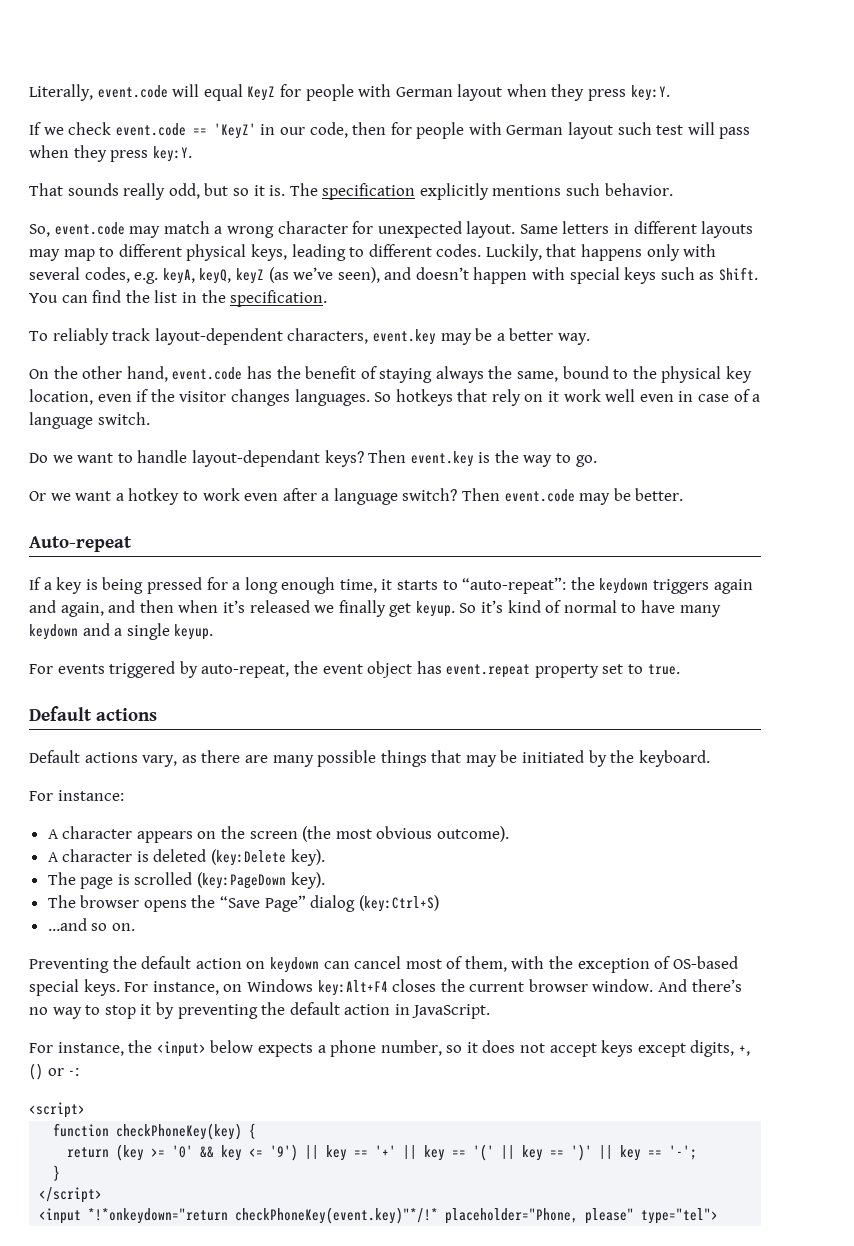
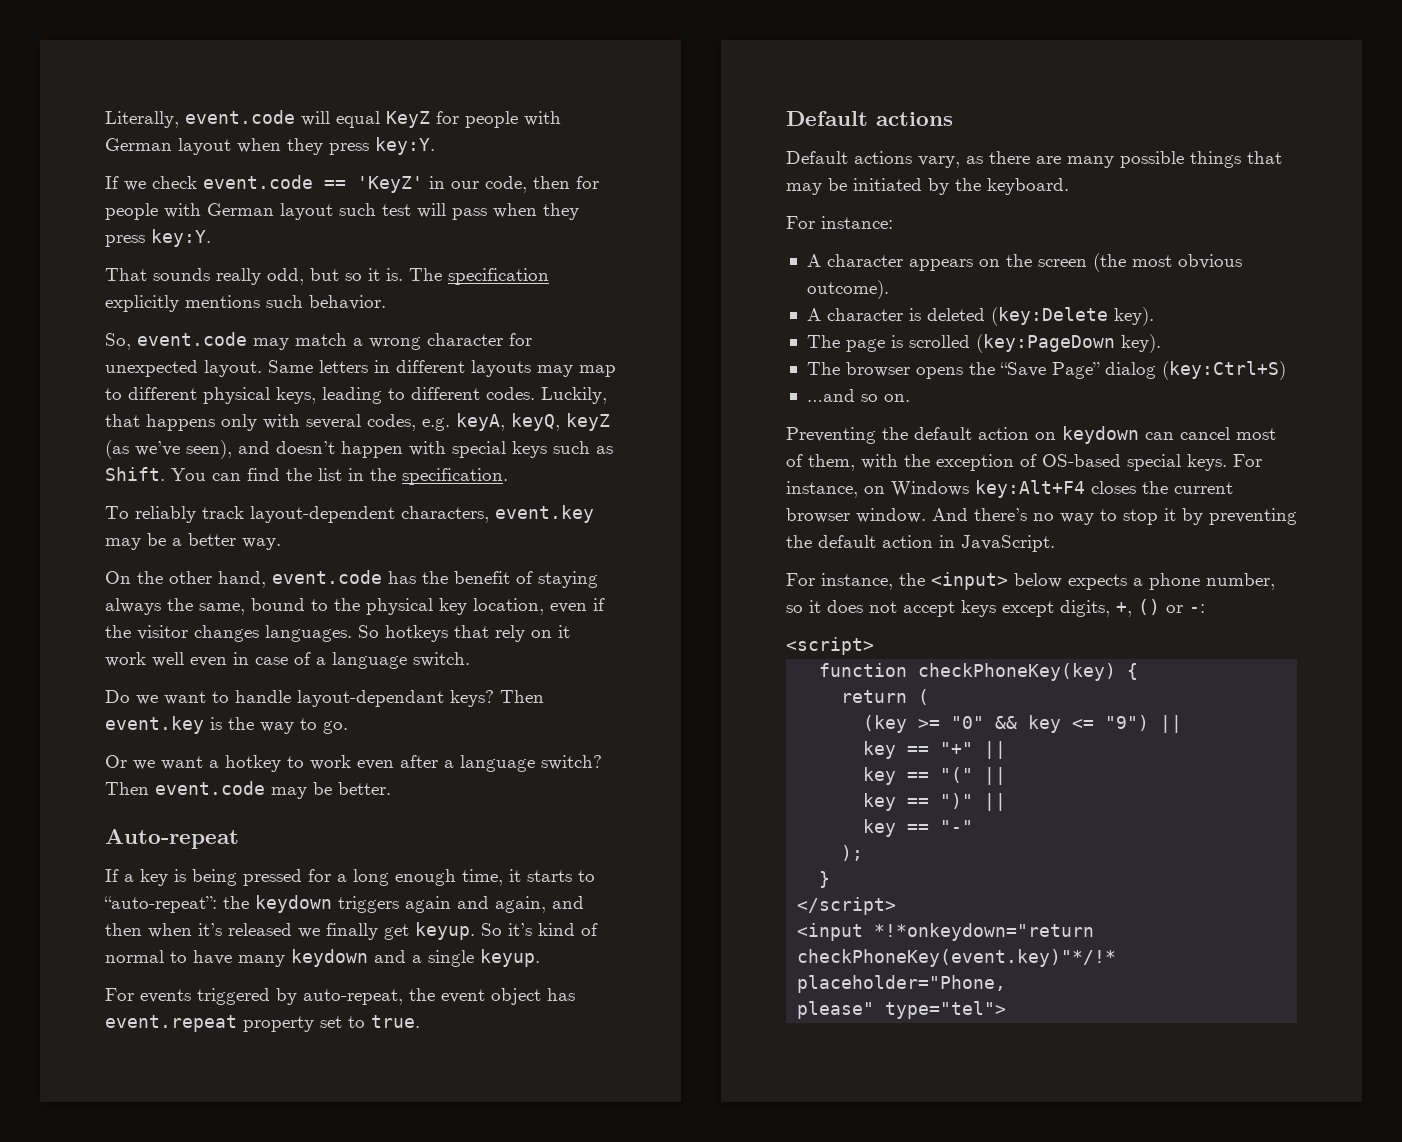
(110, 1152) none -> [918,689,930,705] ( //
[172,1145,194,1158] '0' -> [951,716,985,729] "0"
[270,1144,698,1161] '9') || key == '+' || key == '(' || key == ')' || key == '-'; -> [1105,715,1183,733] [863,741,1007,759] [863,767,1007,785] [863,793,1007,811] [863,819,974,837] [841,845,864,861] "9") || // key == "+" || // key == "(" || // key == ")" || // key == "-" // );
(579, 1216) none -> (1007, 984) //

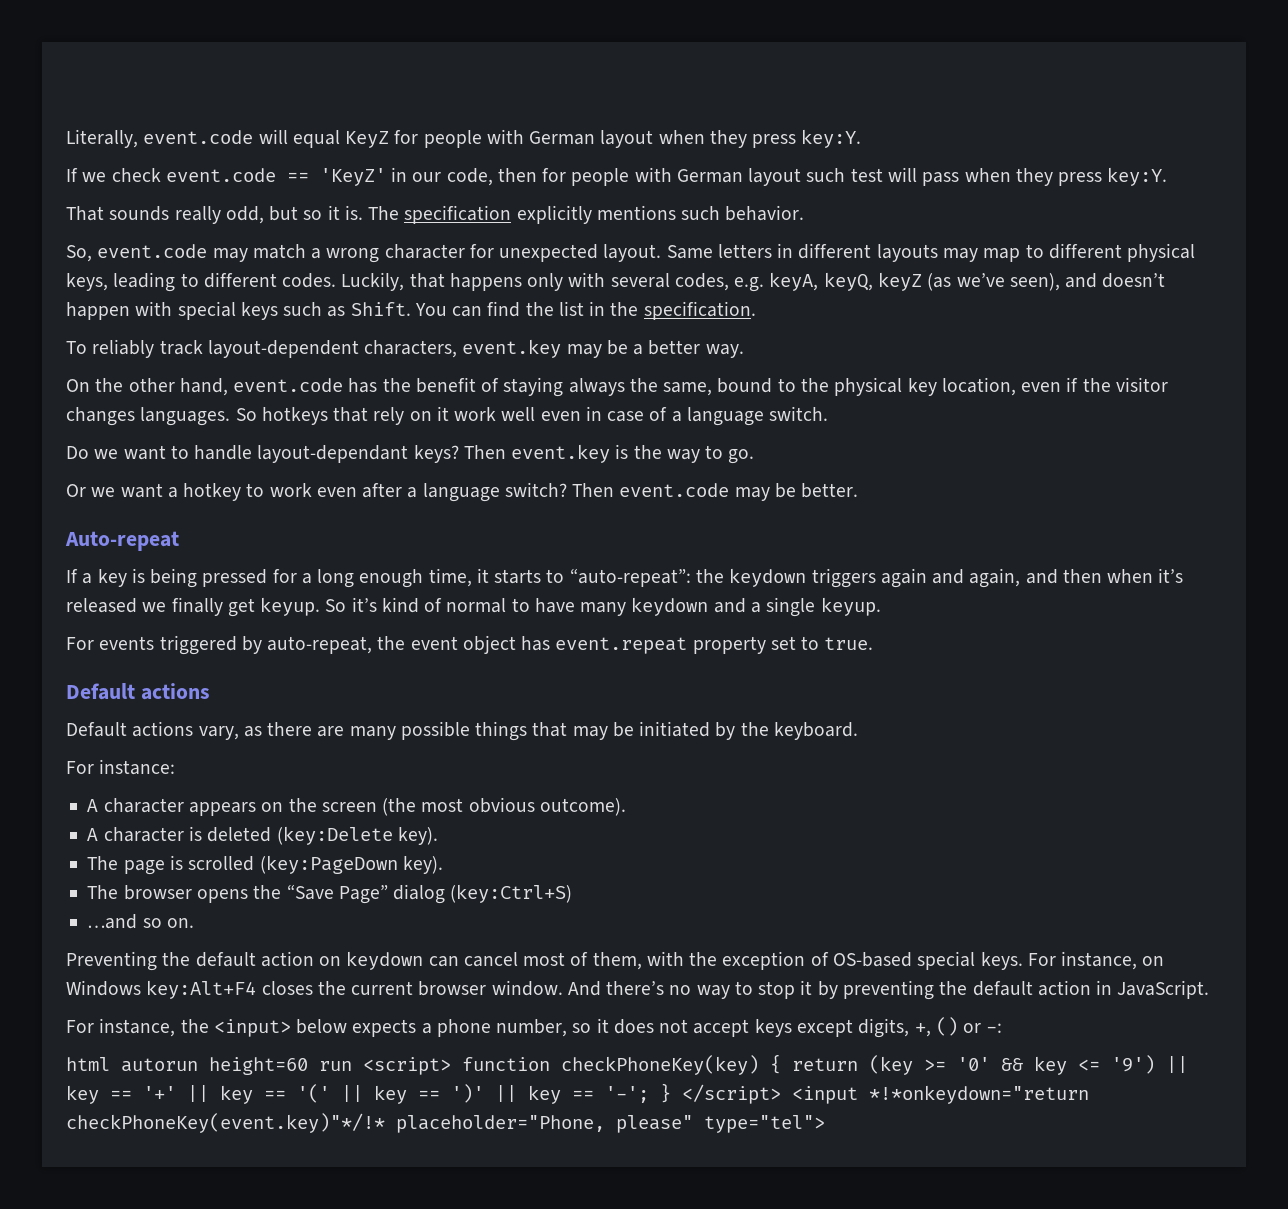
(1205, 608) none -> [66,1057,352,1075] html autorun height=60 run
(874, 646) // -> (451, 1066) none
[841,689,930,705] // return ( // -> [792,1058,858,1071] return
[951,716,985,729] "0" -> [957,1057,990,1071] '0'
[1105,715,1183,733] [863,741,1007,759] [863,767,1007,785] [863,793,1007,811] [863,819,974,837] [841,845,864,861] "9") || // key == "+" || // key == "(" || // key == ")" || // key == "-" // ); // -> [1111,1055,1188,1074] [66,1084,649,1104] '9') || key == '+' || key == '(' || key == ')' || key == '-';
(831, 879) // -> (671, 1093) none
(897, 906) // -> (781, 1094) none
(1007, 984) // -> (605, 1124) none

